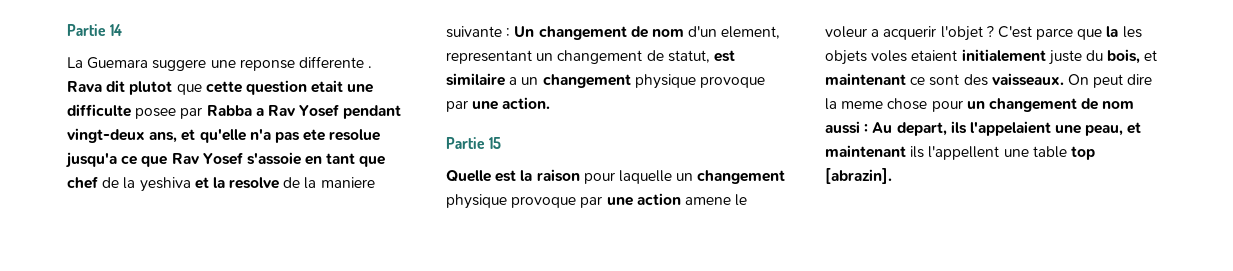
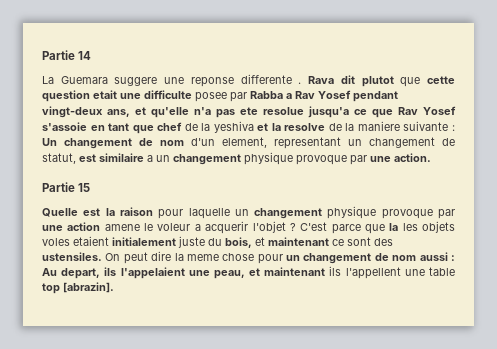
[991,73,1064,86] vaisseaux. -> [42,252,102,261] ustensiles.

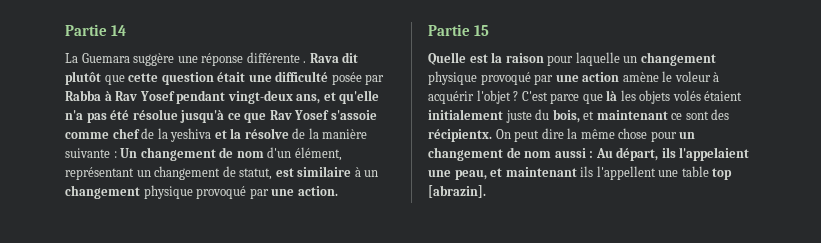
[114,74,292,87] suggere une reponse differente -> [133,52,300,66] suggère une réponse différente
[361,76,394,87] plutot -> [65,71,101,85] plutôt
[93,90,227,102] etait une difficulte posee -> [217,71,362,85] était une difficulté posée
[286,93,292,99] a -> [104,91,112,101] à
[240,106,349,118] ete resolue jusqu'a -> [110,109,225,123] été résolue jusqu'à
[90,123,154,134] en tant que -> [65,132,109,139] comme
[284,121,400,131] resolve de la maniere -> [244,128,368,139] résolve de la manière
[222,137,341,149] element, representant -> [294,147,342,161] [65,167,134,180] élément, représentant
[147,152,347,165] a un changement physique provoque -> [354,167,379,177] [65,185,247,199] à un changement physique provoqué
[381,209,433,219] provoque -> [480,72,531,85] provoqué
[104,224,140,231] amene -> [622,72,659,82] amène
[194,221,249,234] a acquerir -> [713,72,720,82] [428,91,474,104] à acquérir
[389,223,399,231] la -> [606,90,618,101] là
[42,236,109,246] voles etaient -> [672,90,743,101] volés étaient
[42,252,102,261] ustensiles. -> [428,129,492,142] récipientx.
[186,254,219,261] meme -> [580,129,615,139] même
[61,268,101,279] depart, -> [616,147,659,161] départ,

